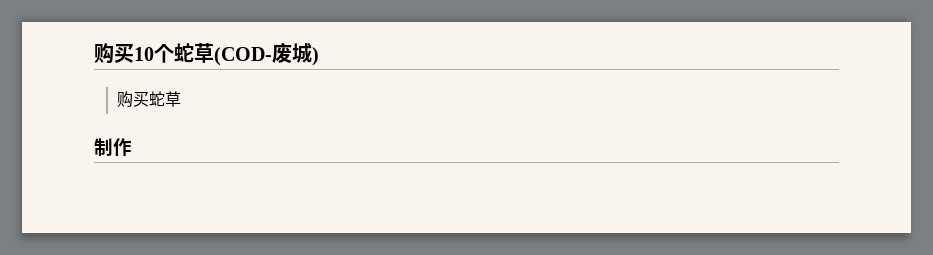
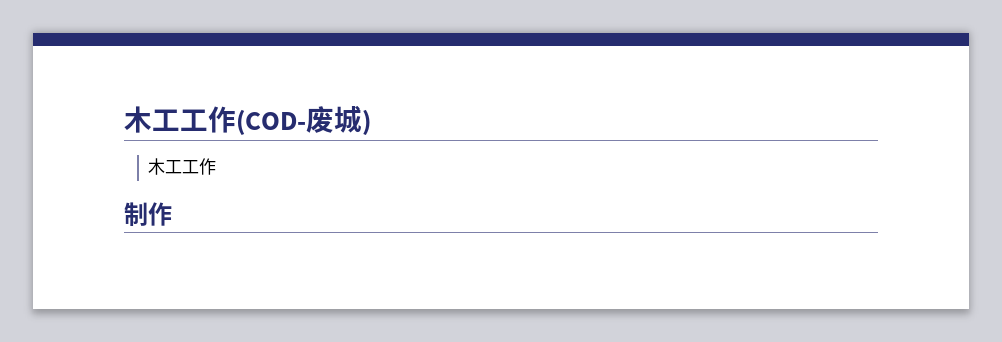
[94,43,214,64] 购买10个蛇草 -> [124,106,236,133] 木工工作
[117,91,182,108] 购买蛇草 -> [148,158,217,175] 木工工作

